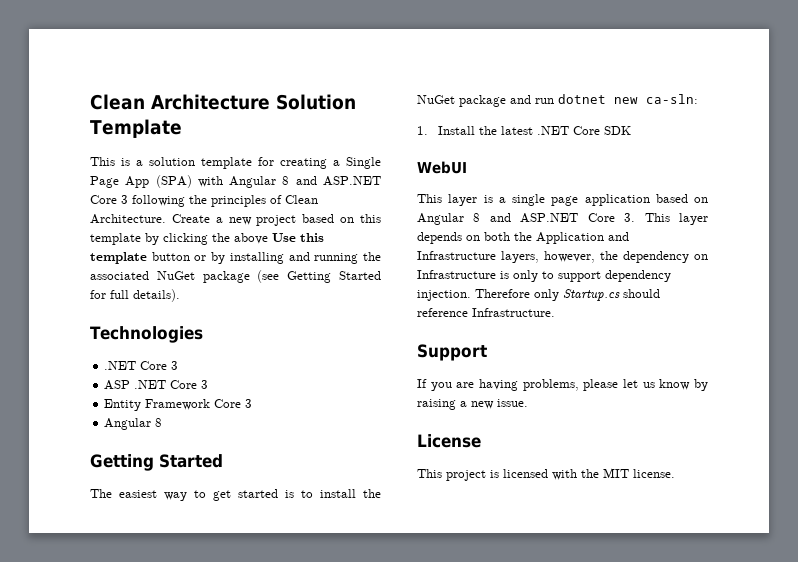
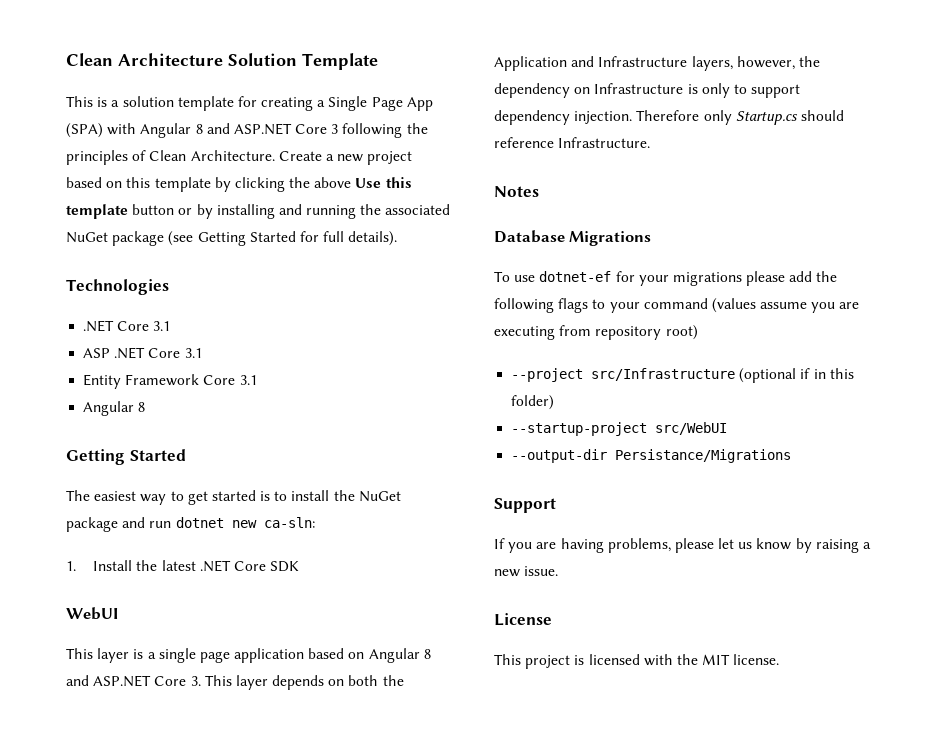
[171,361,179,370] 3 -> [153,321,171,331] 3.1
[201,380,209,389] 3 -> [184,348,202,358] 3.1
[245,399,253,408] 3 -> [239,375,257,385] 3.1
(555, 312) none -> [494,186,539,197] [494,230,652,246] [494,271,838,286] [494,298,860,313] [494,325,698,340] [511,368,854,383] [511,395,555,410] [511,422,728,436] [511,449,792,463] // Notes // Database Migrations // To use dotnet-ef for your migrations please add the following flags to your command (values assume you are executing from repository root) // --project src/Infrastructure (optional if in this folder) // --startup-project src/WebUI // --output-dir Persistance/Migrations

